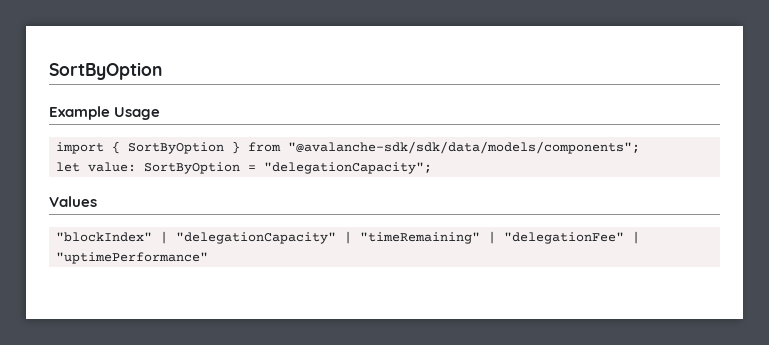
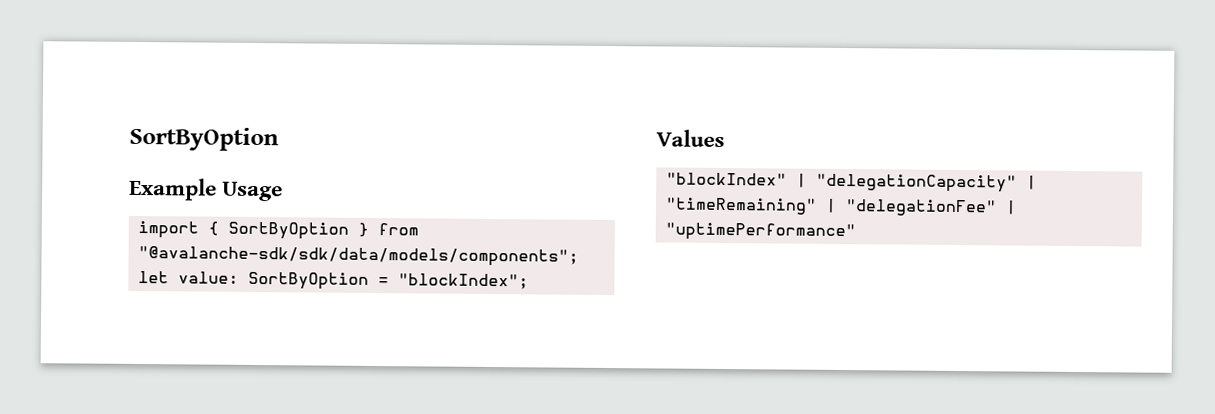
[263,162,432,174] "delegationCapacity"; -> [397,273,529,290] "blockIndex";

